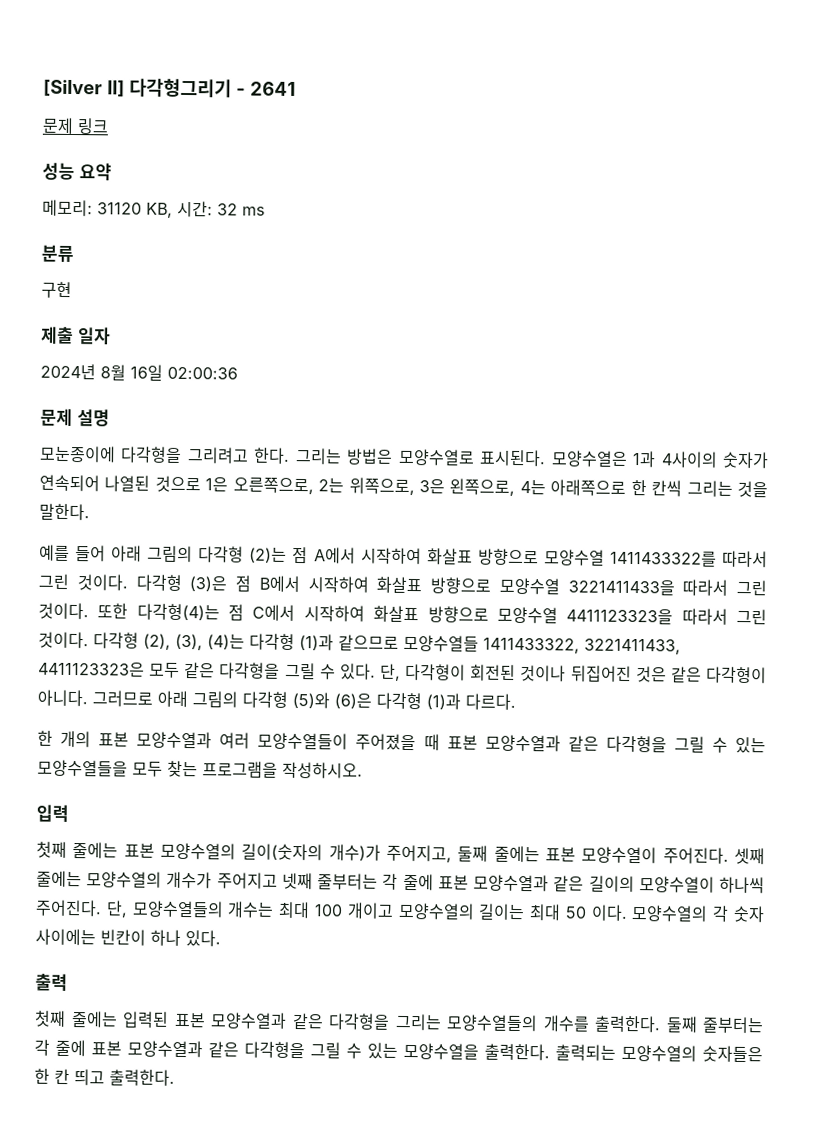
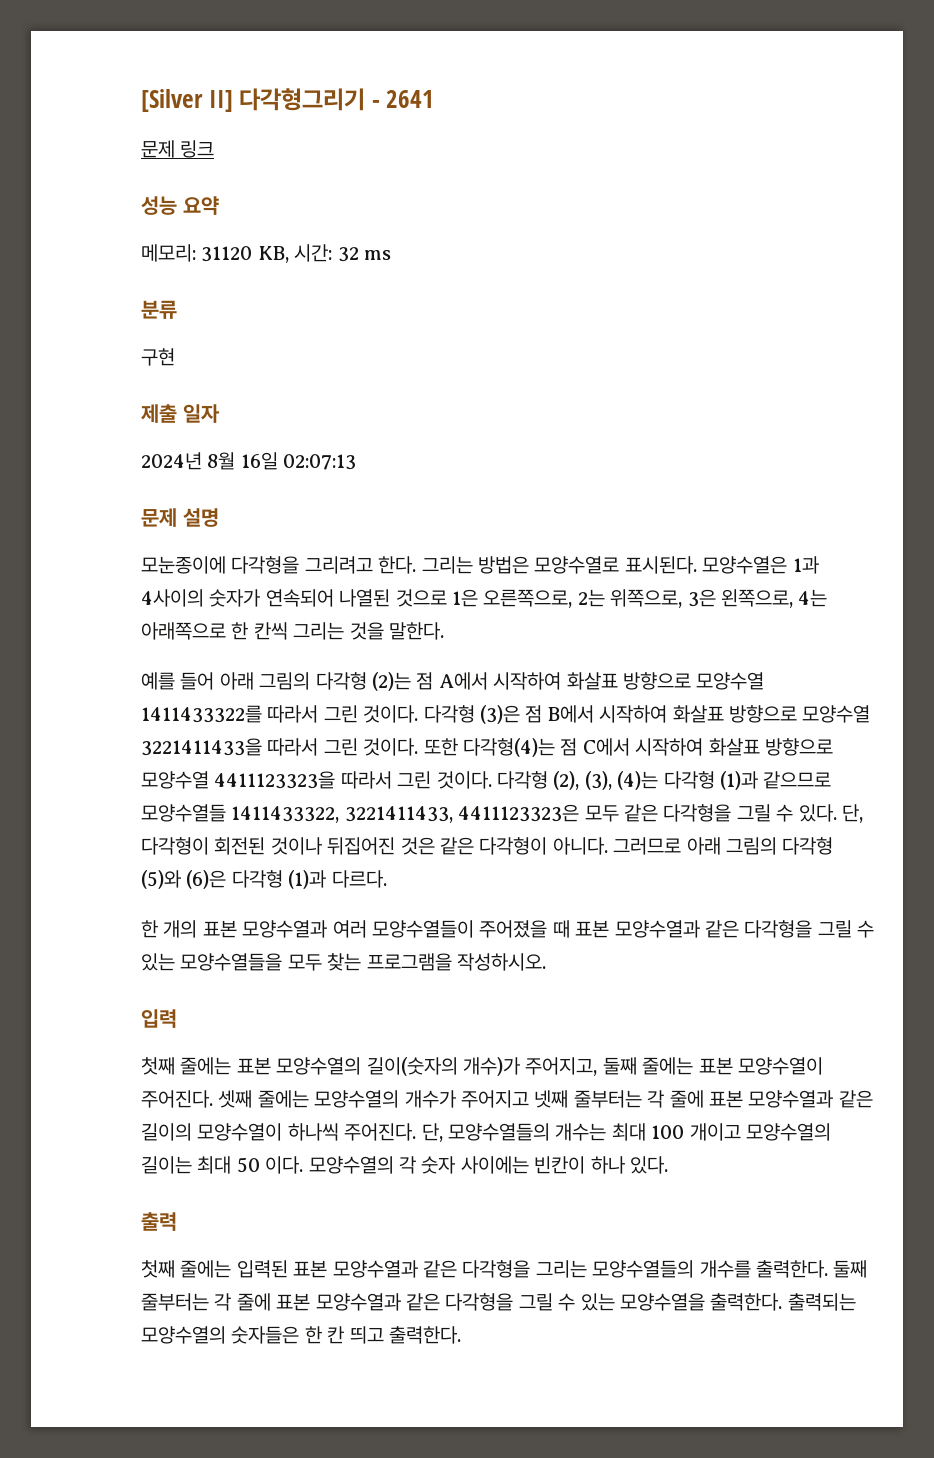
[167,366,238,380] 02:00:36 -> [283,454,357,470] 02:07:13

